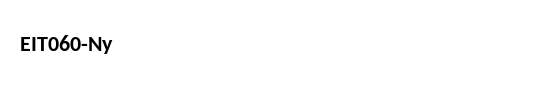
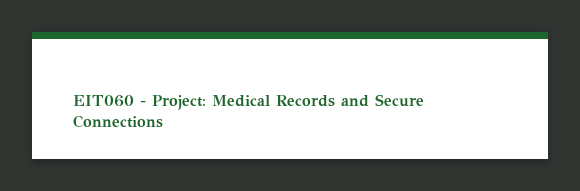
[20,35,113,54] EIT060-Ny -> [73,94,424,110] [73,115,163,128] EIT060 - Project: Medical Records and Secure Connections

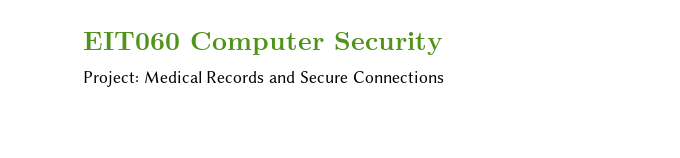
[140,101,146,106] - -> [190,32,443,55] Computer Security //

